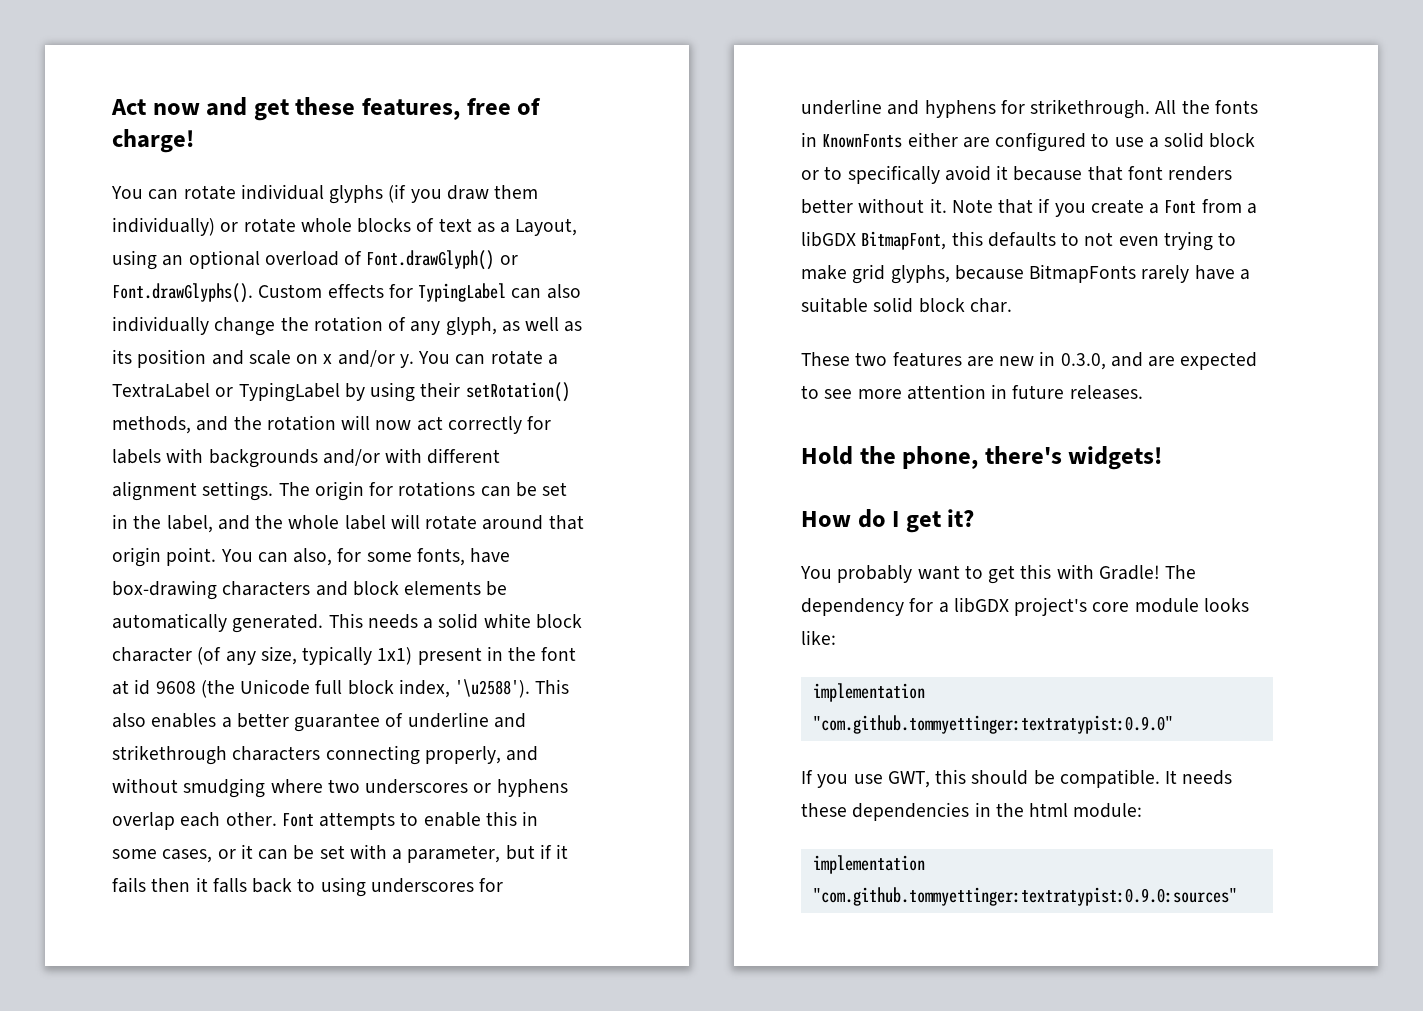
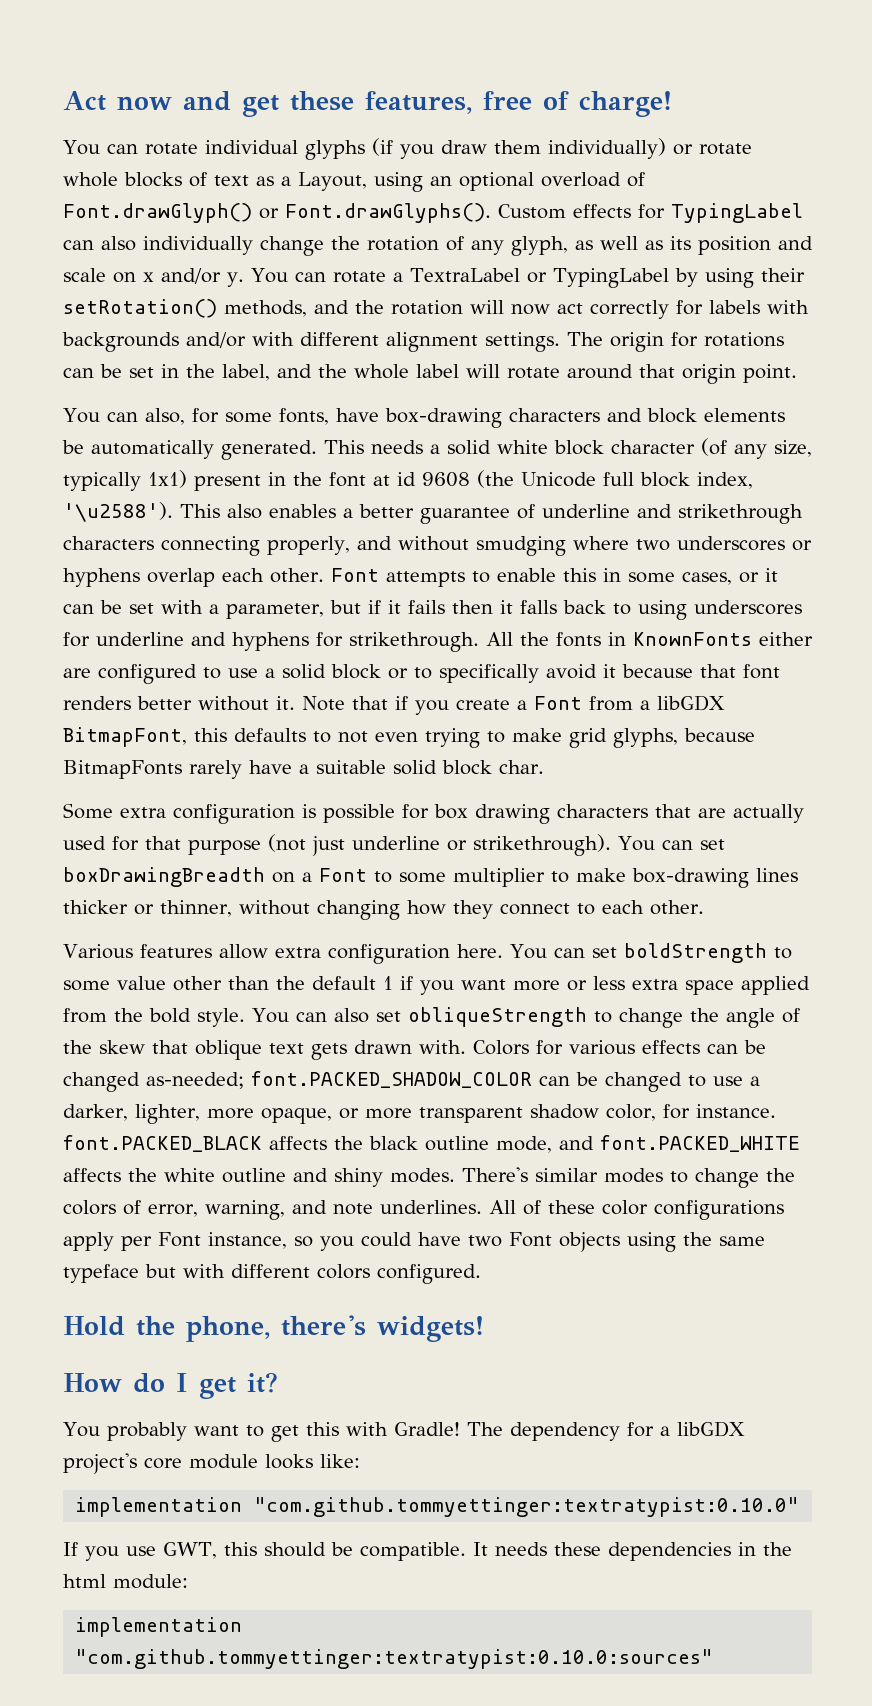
(217, 556) none -> (797, 373) //
[801,351,1258,370] [801,384,1143,400] These two features are new in 0.3.0, and are expected to see more attention in future releases. -> [63,803,804,824] [63,834,725,856] [63,867,798,888] [63,900,704,920] [63,943,792,964] [63,976,810,995] [63,1007,800,1028] [63,1040,766,1060] [63,1071,760,1092] [63,1104,776,1124] [63,1135,800,1153] [63,1167,795,1188] [63,1200,784,1220] [63,1232,765,1252] [63,1264,481,1284] Some extra configuration is possible for box drawing characters that are actually used for that purpose (not just underline or strikethrough). You can set boxDrawingBreadth on a Font to some multiplier to make box-drawing lines thicker or thinner, without changing how they connect to each other. // Various features allow extra configuration here. You can set boldStrength to some value other than the default 1 if you want more or less extra space applied from the bold style. You can also set obliqueStrength to change the angle of the skew that oblique text gets drawn with. Colors for various effects can be changed as-needed; font.PACKED_SHADOW_COLOR can be changed to use a darker, lighter, more opaque, or more transparent shadow color, for instance. font.PACKED_BLACK affects the black outline mode, and font.PACKED_WHITE affects the white outline and shiny modes. There's similar modes to change the colors of error, warning, and note underlines. All of these color configurations apply per Font instance, so you could have two Font objects using the same typeface but with different colors configured.
[812,715,1173,734] "com.github.tommyettinger:textratypist:0.9.0" -> [254,1497,800,1517] "com.github.tommyettinger:textratypist:0.10.0"
[812,887,1237,906] "com.github.tommyettinger:textratypist:0.9.0:sources" -> [75,1649,714,1669] "com.github.tommyettinger:textratypist:0.10.0:sources"

